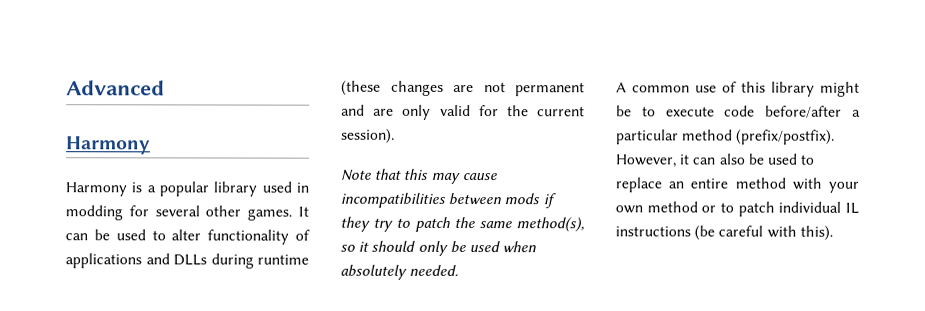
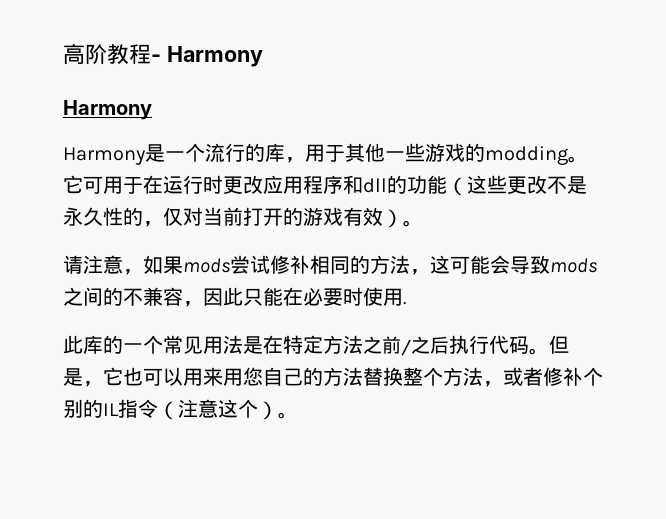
[66,80,165,96] [66,136,151,155] [65,181,309,197] [65,205,309,221] [65,229,310,245] [65,253,309,269] [341,80,585,97] [341,104,585,120] [341,128,395,144] [340,168,497,184] [340,192,556,209] [340,216,584,233] [340,240,537,256] [340,264,459,280] [616,81,860,97] [616,105,861,118] [616,129,836,145] [615,153,816,168] [615,177,859,193] [615,201,859,217] [615,225,833,241] Advanced // Harmony // Harmony is a popular library used in modding for several other games. It can be used to alter functionality of applications and DLLs during runtime (these changes are not permanent and are only valid for the current session). // Note that this may cause incompatibilities between mods if they try to patch the same method(s), so it should only be used when absolutely needed. // A common use of this library might be to execute code before/after a particular method (prefix/postfix). However, it can also be used to replace an entire method with your own method or to patch individual IL instructions (be careful with this). -> [63,44,263,67] [63,100,152,120] [63,143,588,165] [63,175,587,196] [63,207,423,228] [63,255,597,275] [63,287,406,307] [63,335,569,356] [63,367,603,387] [63,399,298,420] 高阶教程- Harmony // Harmony // Harmony是一个流行的库，用于其他一些游戏的modding。它可用于在运行时更改应用程序和dll的功能（这些更改不是永久性的，仅对当前打开的游戏有效）。 // 请注意，如果mods尝试修补相同的方法，这可能会导致mods之间的不兼容，因此只能在必要时使用. // 此库的一个常见用法是在特定方法之前/之后执行代码。但是，它也可以用来用您自己的方法替换整个方法，或者修补个别的IL指令（注意这个）。

